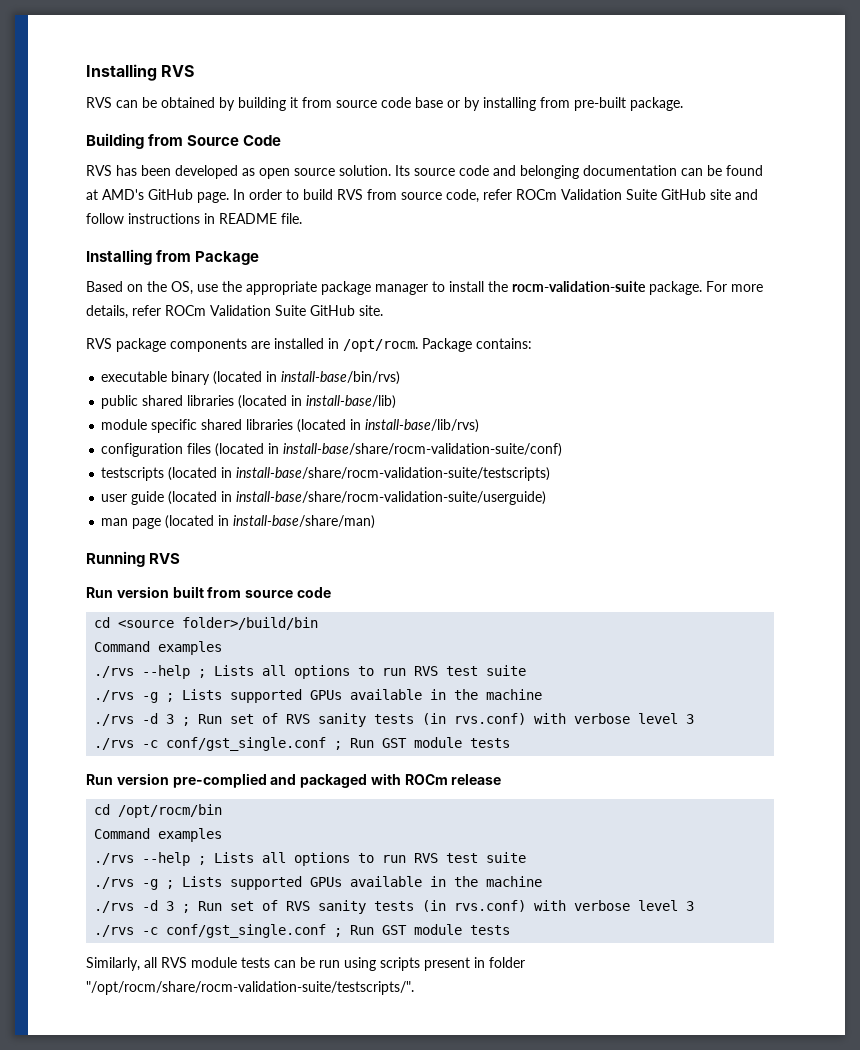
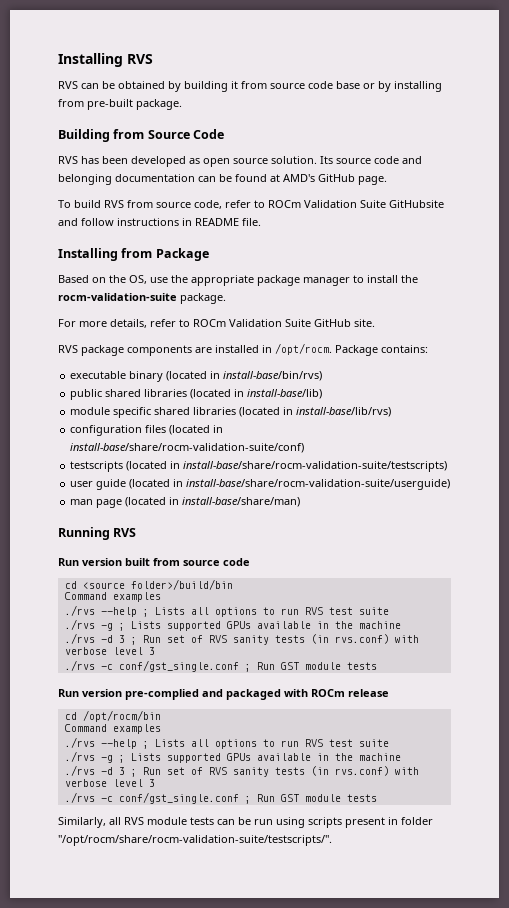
[233,189,299,200] In order to -> [58,200,71,208] // To
[516,189,731,200] ROCm Validation Suite GitHub site -> [254,200,444,208] to ROCm Validation Suite GitHubsite
(702, 288) none -> (226, 298) //
(161, 310) none -> [179,319,190,327] to

